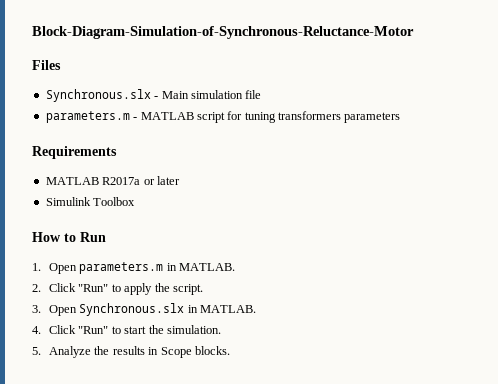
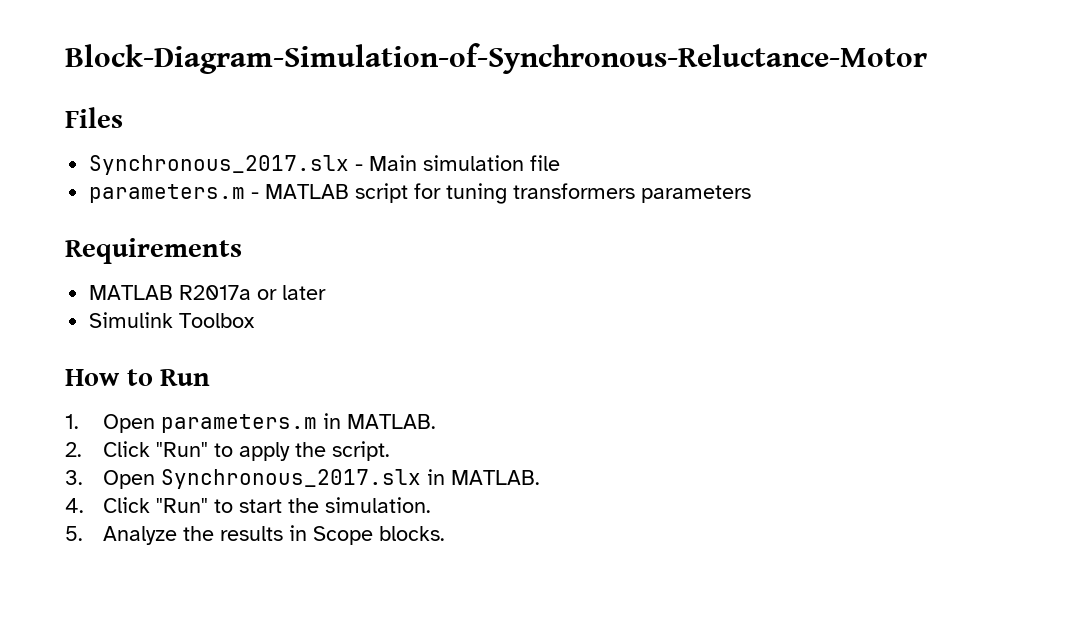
[45,89,151,102] Synchronous.slx -> [89,155,350,175] Synchronous_2017.slx
[79,303,185,316] Synchronous.slx -> [160,469,421,489] Synchronous_2017.slx

